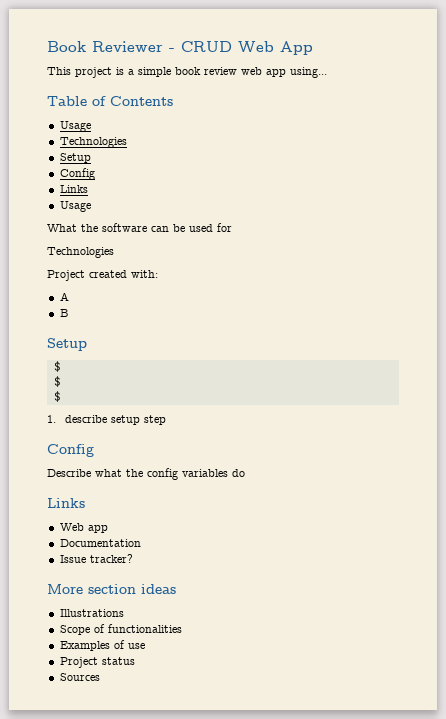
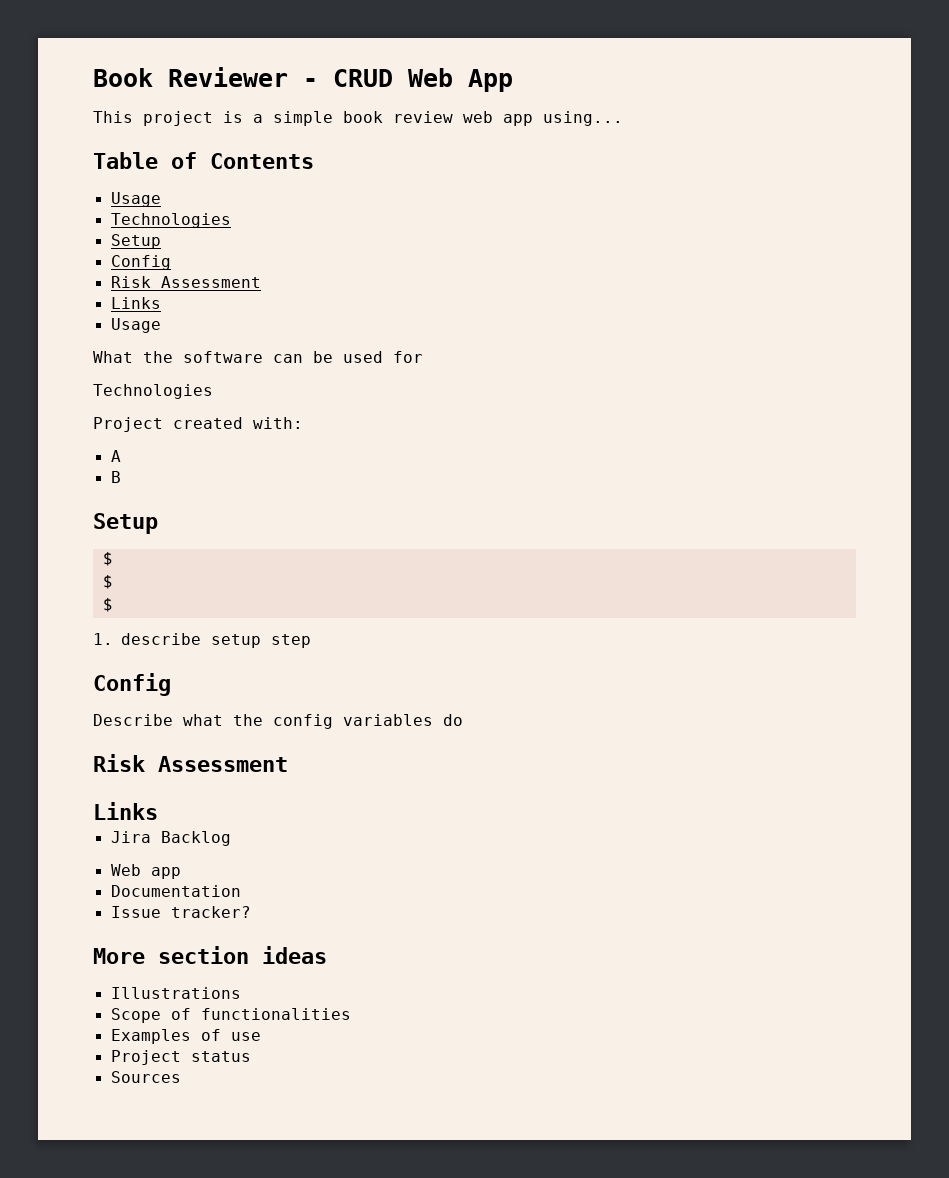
(95, 174) none -> [110,276,261,288] // Risk Assessment
[47,498,85,508] // Links -> [93,754,288,772] [93,802,158,820] [110,831,231,846] // Risk Assessment // Links // Jira Backlog

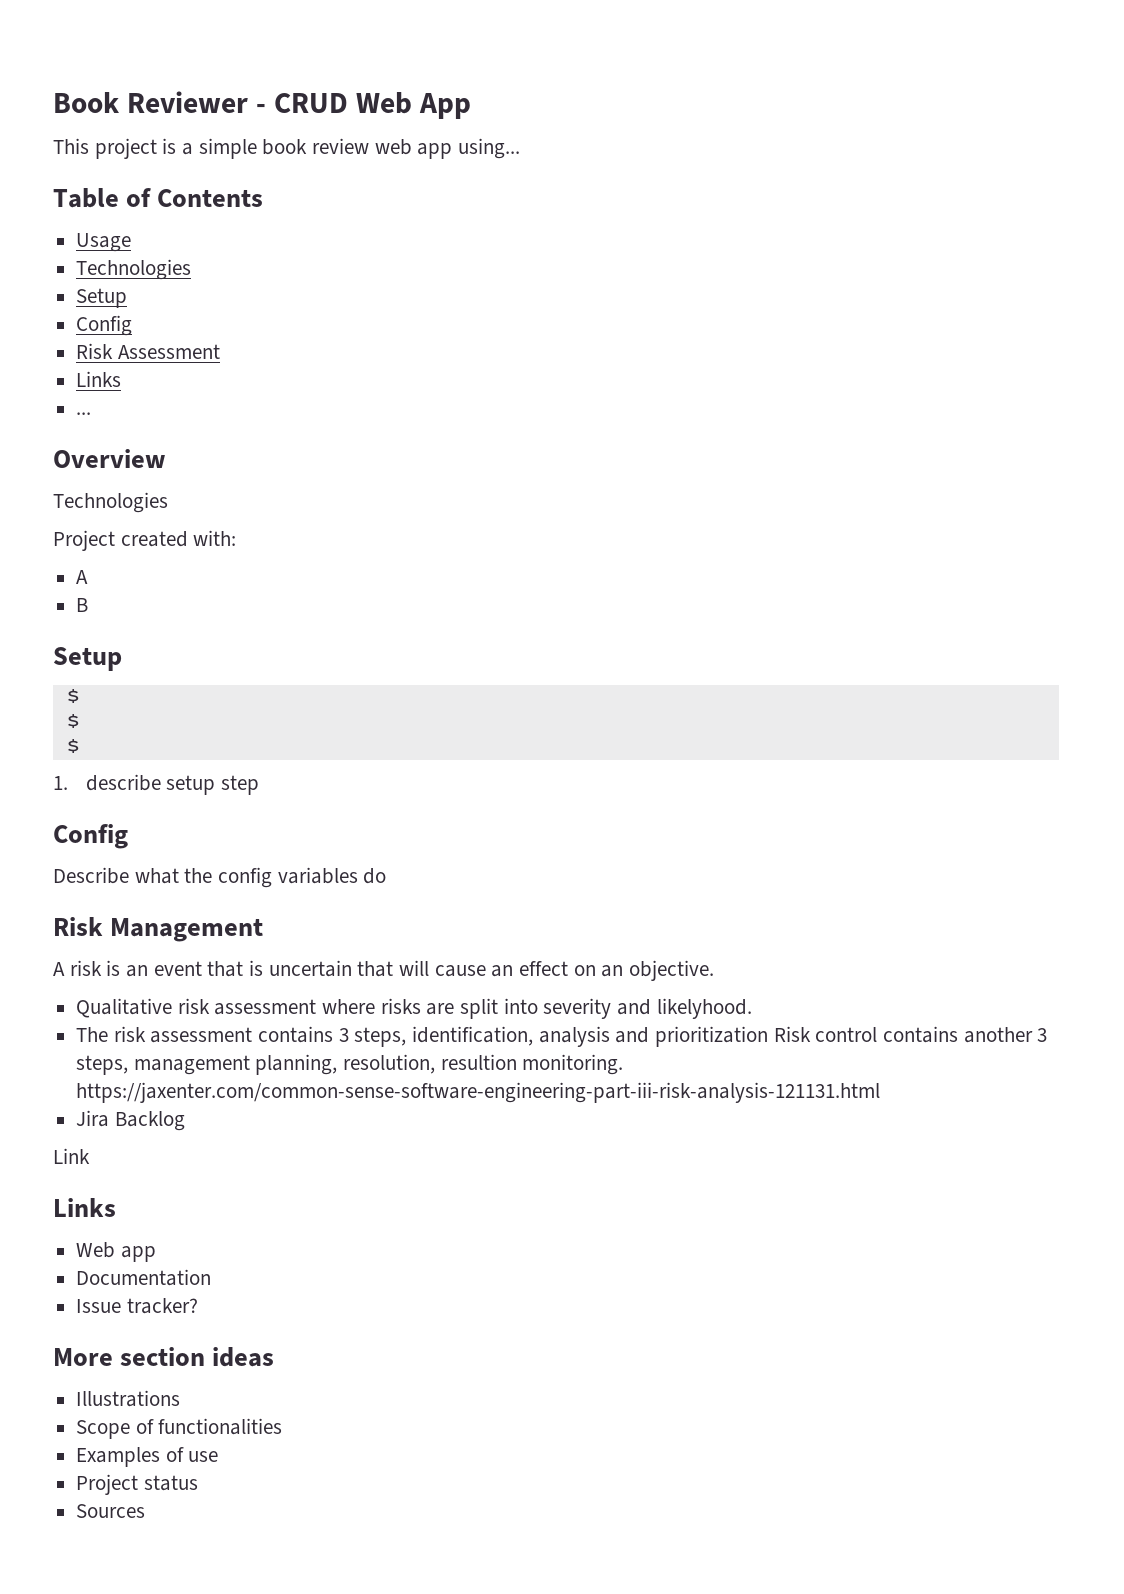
[110,318,161,333] [93,351,423,363] Usage // What the software can be used for -> [76,412,92,415] [53,449,166,468] ... // Overview
[158,756,288,772] [93,802,158,820] Assessment // Links -> [110,918,264,942] [53,960,715,981] [76,998,752,1019] [76,1026,1048,1047] [76,1054,624,1075] [76,1082,881,1103] Management // A risk is an event that is uncertain that will cause an effect on an objective. // Qualitative risk assessment where risks are split into severity and likelyhood. // The risk assessment contains 3 steps, identification, analysis and prioritization Risk control contains another 3 steps, management planning, resolution, resultion monitoring. https://jaxenter.com/common-sense-software-engineering-part-iii-risk-analysis-121131.html
(231, 838) none -> [53,1148,90,1164] [53,1198,116,1217] // Link // Links

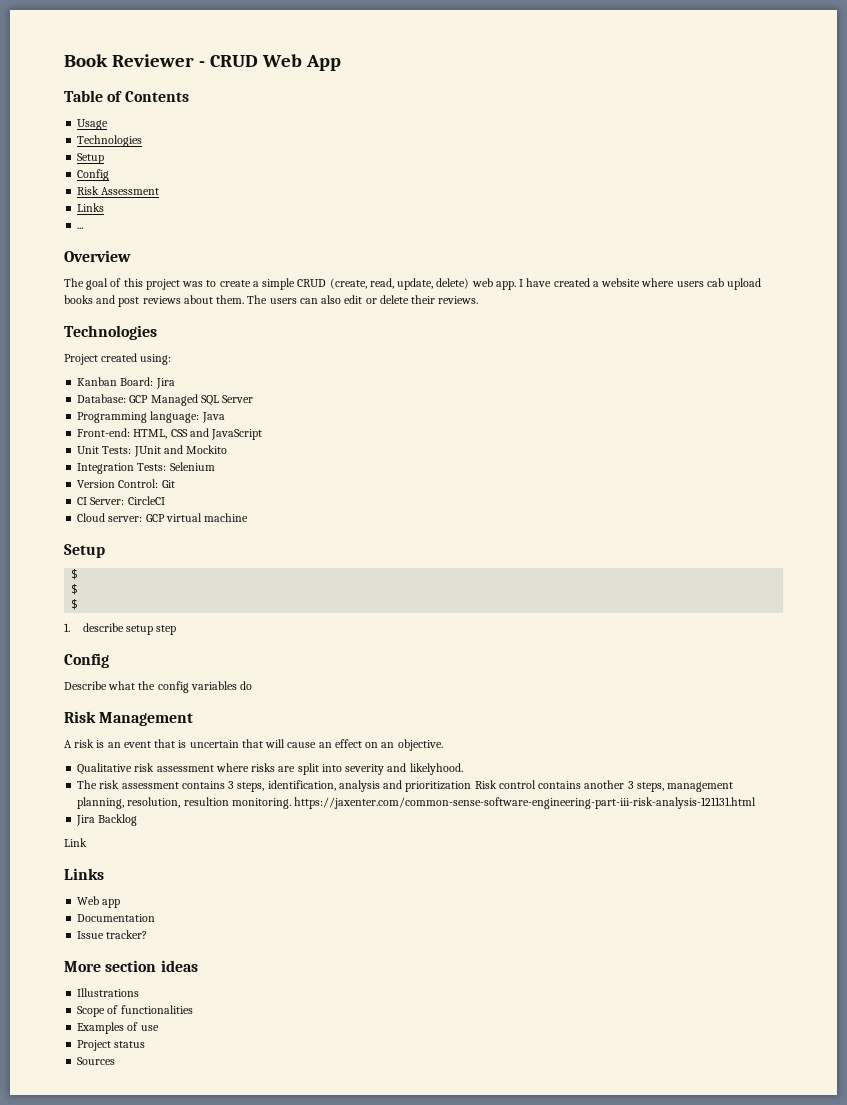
[53,138,521,159] // This project is a simple book review web app using... -> (341, 63) none
[53,492,168,513] [53,530,237,551] [76,570,89,584] [76,598,89,612] Technologies // Project created with: // A // B -> [64,278,762,290] [64,295,479,307] [64,325,157,340] [64,353,172,365] [77,377,175,389] [77,394,254,406] [77,411,225,423] [77,428,263,440] [77,445,228,457] [77,462,215,474] [77,479,175,488] [77,496,165,505] [77,513,249,522] The goal of this project was to create a simple CRUD (create, read, update, delete) web app. I have created a website where users cab upload books and post reviews about them. The users can also edit or delete their reviews. // Technologies // Project created using: // Kanban Board: Jira // Database: GCP Managed SQL Server // Programming language: Java // Front-end: HTML, CSS and JavaScript // Unit Tests: JUnit and Mockito // Integration Tests: Selenium // Version Control: Git // CI Server: CircleCI // Cloud server: GCP virtual machine

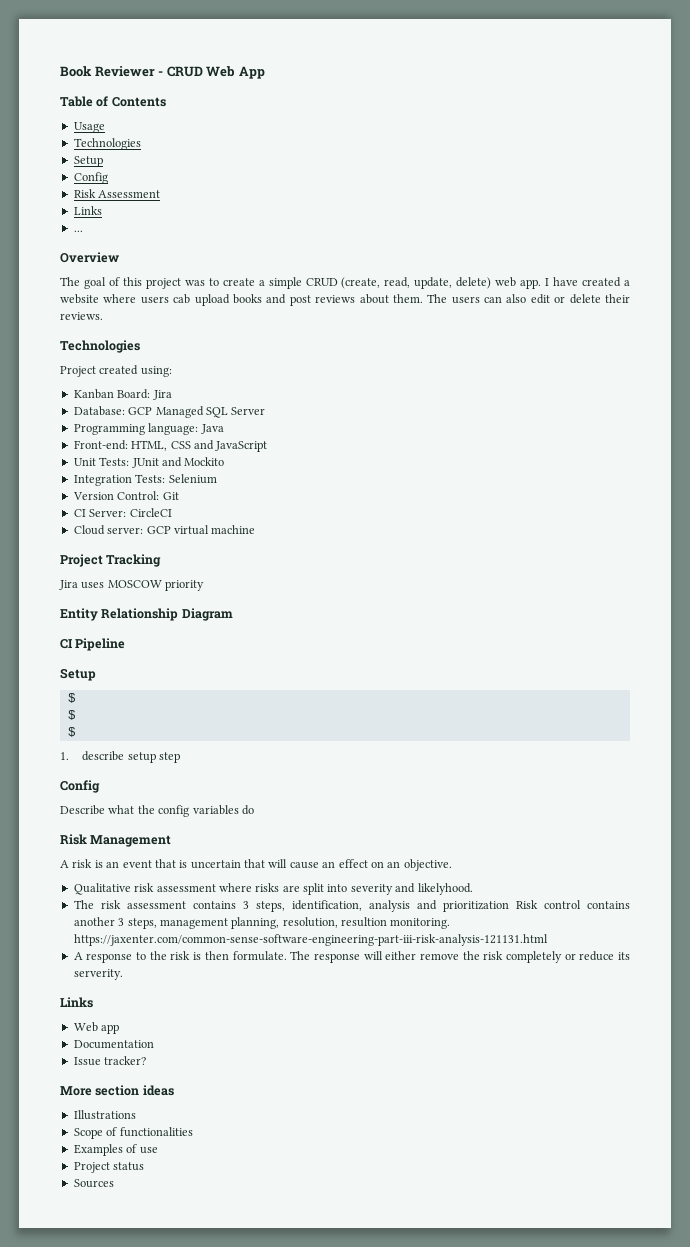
(249, 517) none -> [60,554,162,567] [59,580,205,591] [60,608,233,621] [60,638,126,651] // Project Tracking // Jira uses MOSCOW priority // Entity Relationship Diagram // CI Pipeline
[76,814,138,826] [64,838,87,847] Jira Backlog // Link -> [73,951,630,963] [73,969,123,980] A response to the risk is then formulate. The response will either remove the risk completely or reduce its serverity.

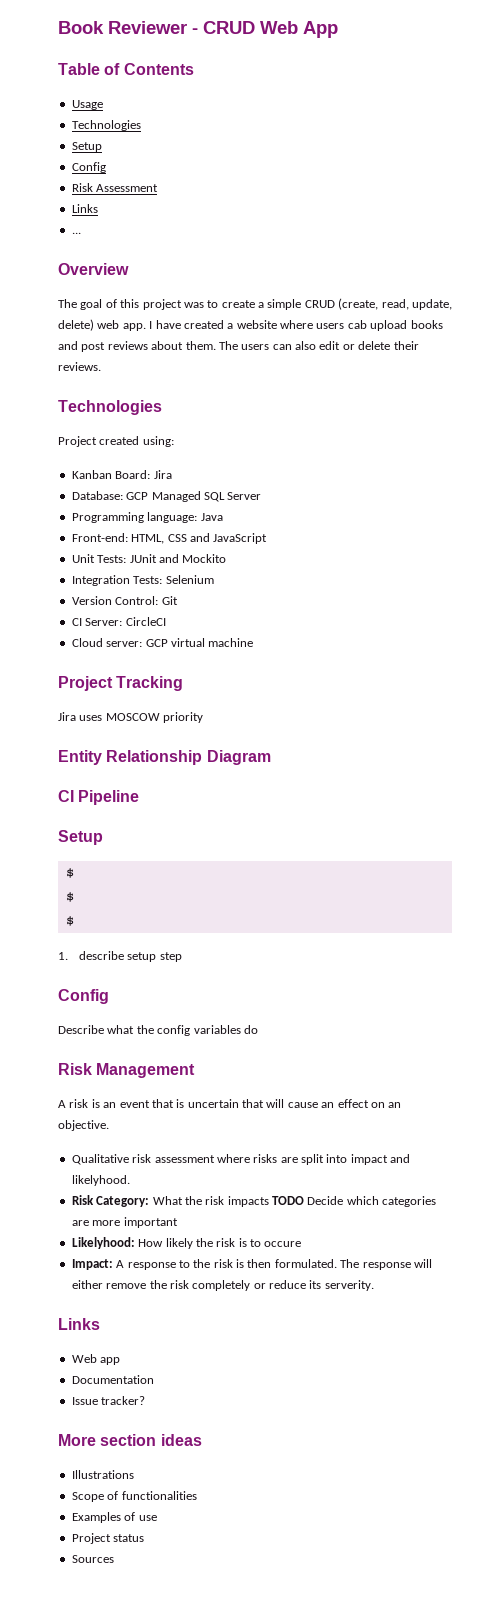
[350,884,393,895] severity -> [350,1154,388,1165] impact
[73,900,630,912] [73,917,451,929] [73,934,548,946] The risk assessment contains 3 steps, identification, analysis and prioritization Risk control contains another 3 steps, management planning, resolution, resultion monitoring. https://jaxenter.com/common-sense-software-engineering-part-iii-risk-analysis-121131.html // -> [71,1195,437,1207] [71,1217,178,1228] [71,1237,302,1249] [71,1259,113,1270] Risk Category: What the risk impacts TODO Decide which categories are more important // Likelyhood: How likely the risk is to occure // Impact:
[232,951,287,961] formulate. -> [274,1259,337,1268] formulated.

